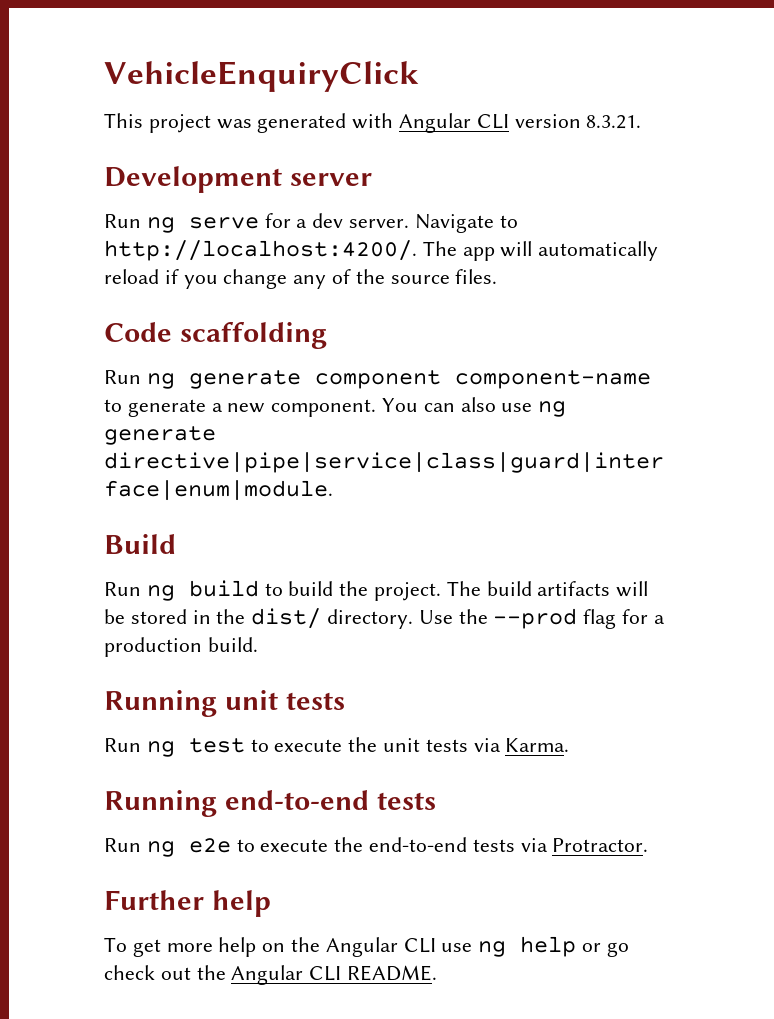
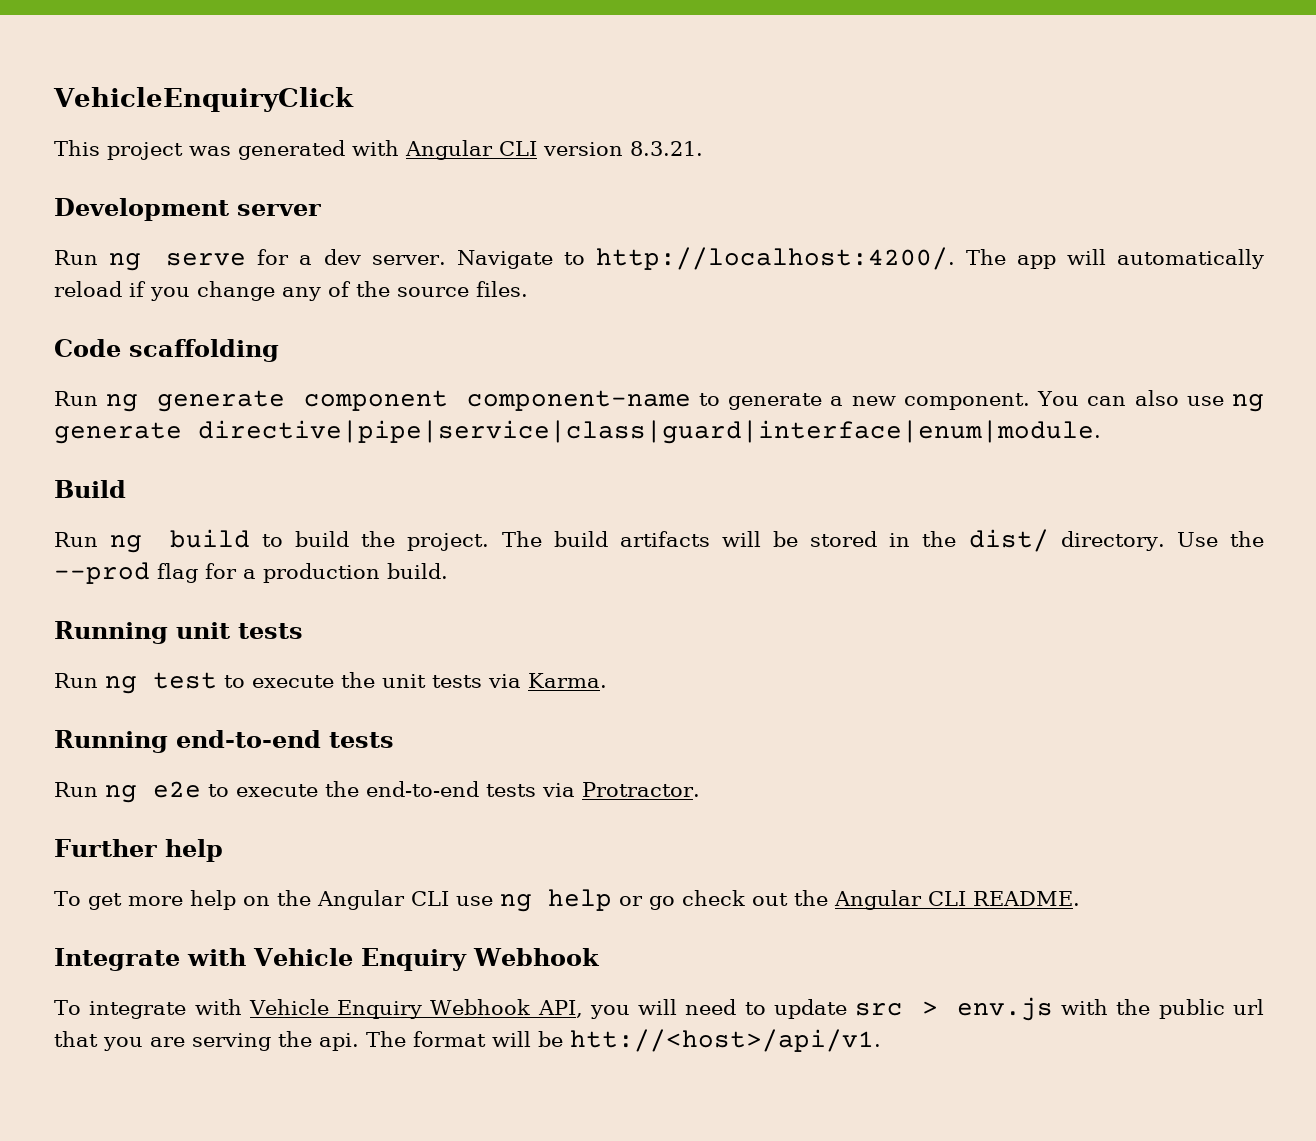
(438, 973) none -> [54,948,600,971] [54,997,1265,1021] [54,1029,881,1052] // Integrate with Vehicle Enquiry Webhook // To integrate with Vehicle Enquiry Webhook API, you will need to update src > env.js with the public url that you are serving the api. The format will be htt://<host>/api/v1.

